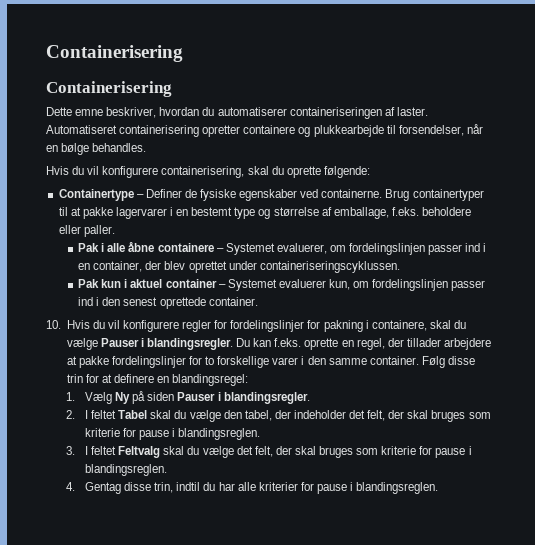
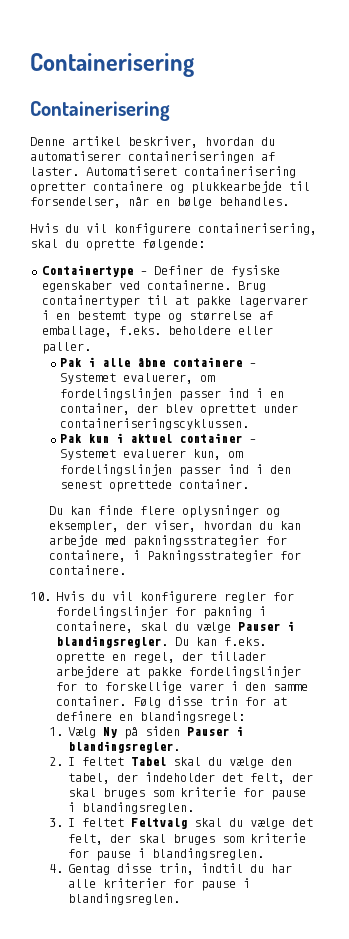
[46,107,104,116] Dette emne -> [30,136,121,146] Denne artikel
(258, 301) none -> [48,505,280,518] [48,520,301,533] [48,535,287,548] [48,550,301,562] [48,565,126,575] // Du kan finde flere oplysninger og eksempler, der viser, hvordan du kan arbejde med pakningsstrategier for containere, i Pakningsstrategier for containere.

